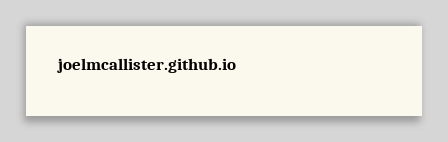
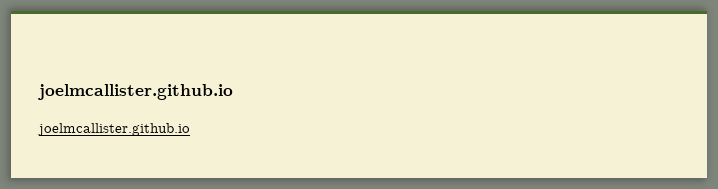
[57,58,236,73] joelmcallister.github.io -> [38,84,233,100] [38,123,190,136] joelmcallister.github.io // joelmcallister.github.io

